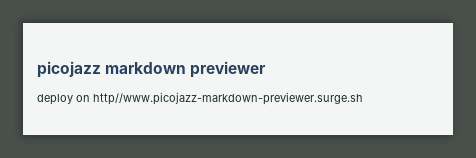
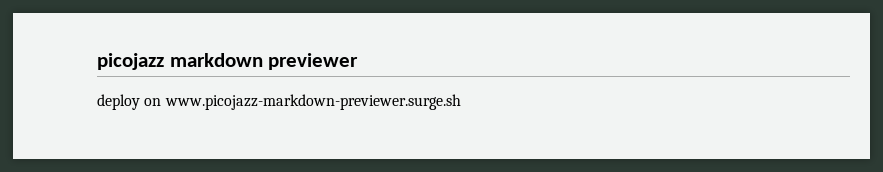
[93,92,363,105] http//www.picojazz-markdown-previewer.surge.sh -> [164,94,461,110] www.picojazz-markdown-previewer.surge.sh

